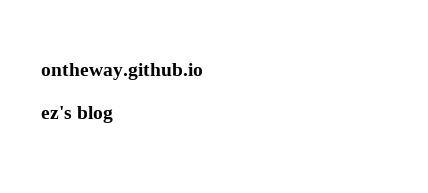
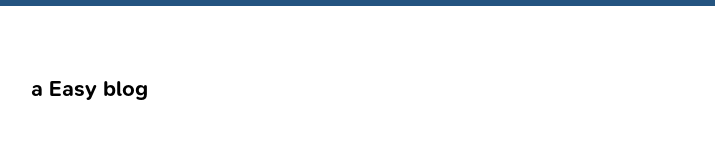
[41,63,203,80] [41,106,72,119] ontheway.github.io // ez's -> [31,81,97,100] a Easy

